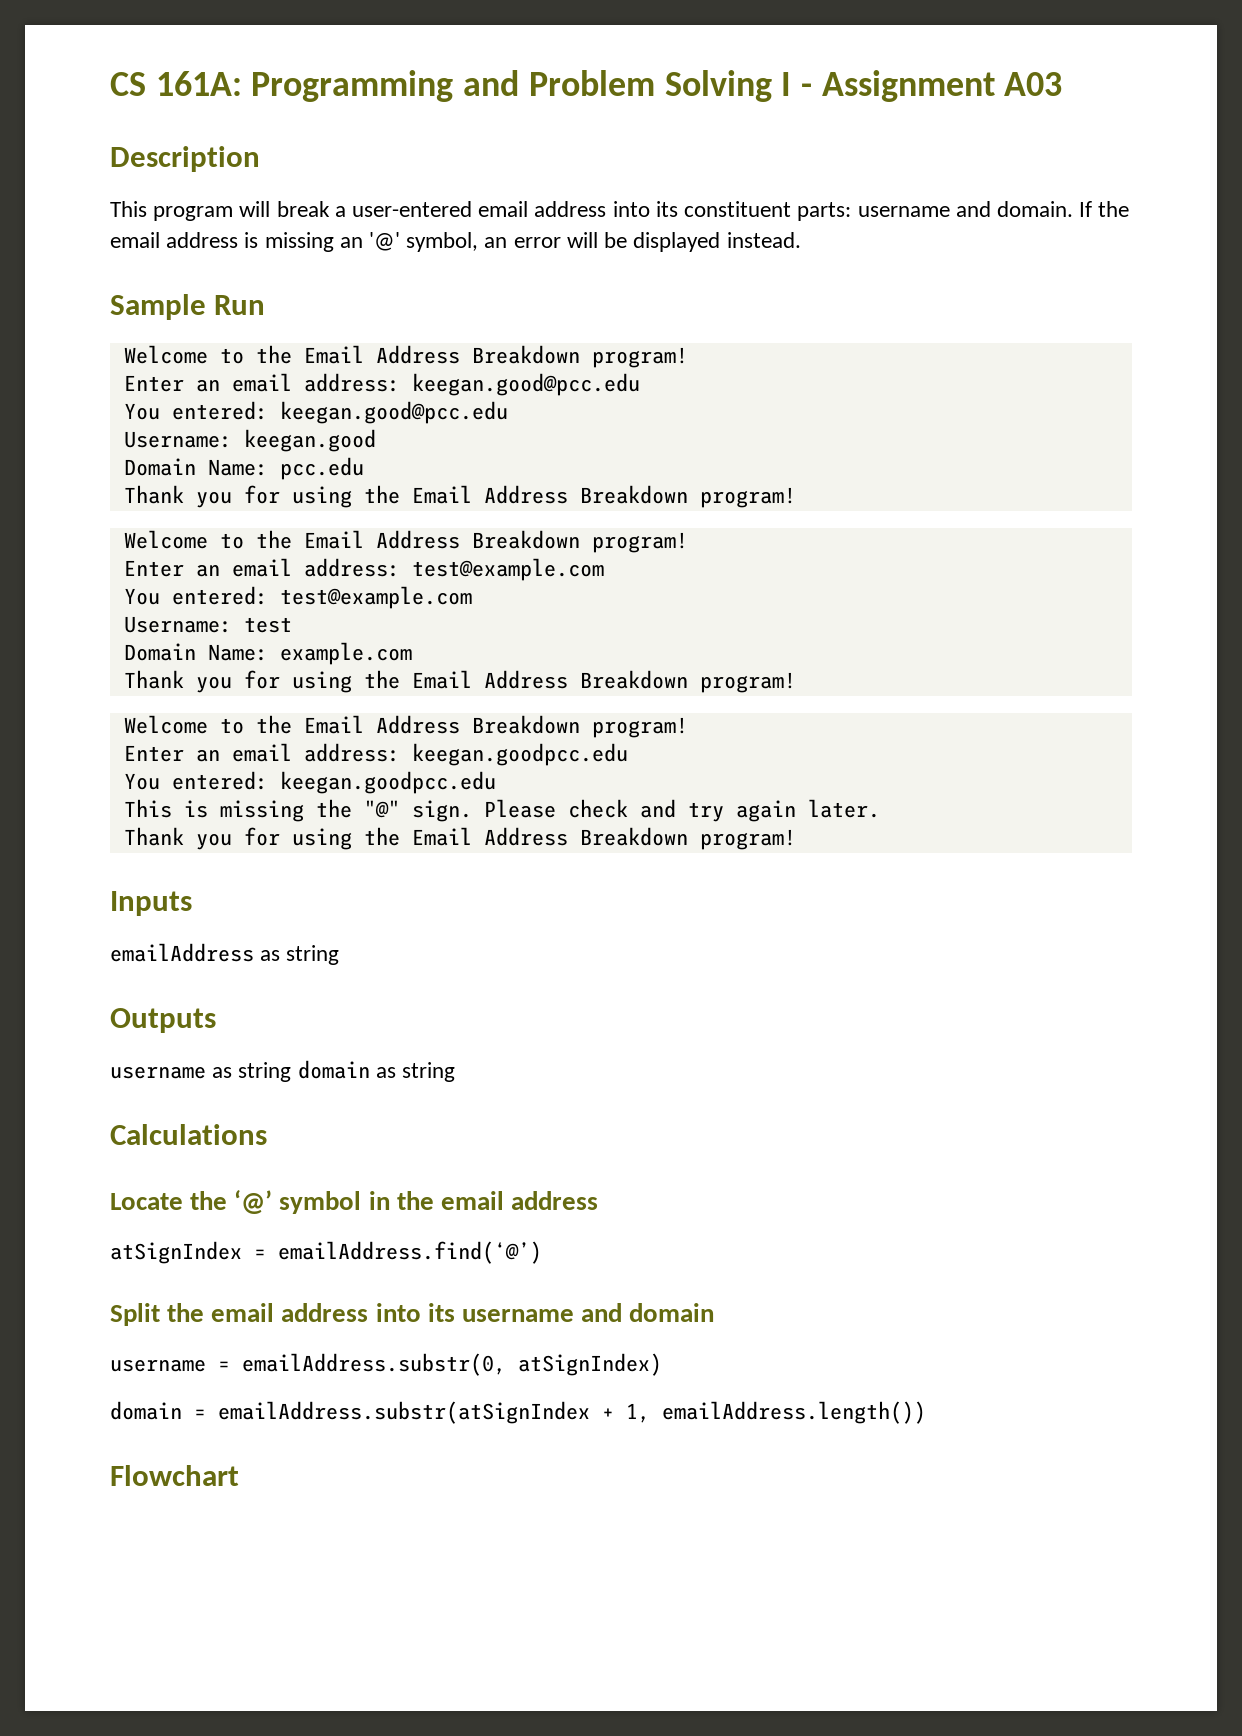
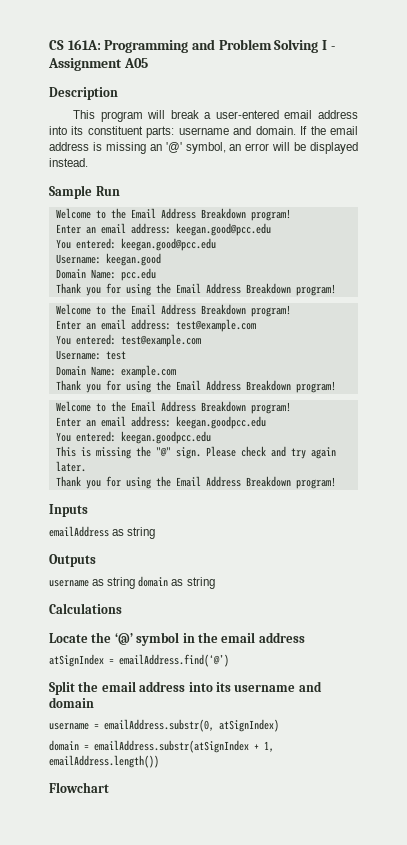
[1004,72,1063,96] A03 -> [123,58,148,68] A05

